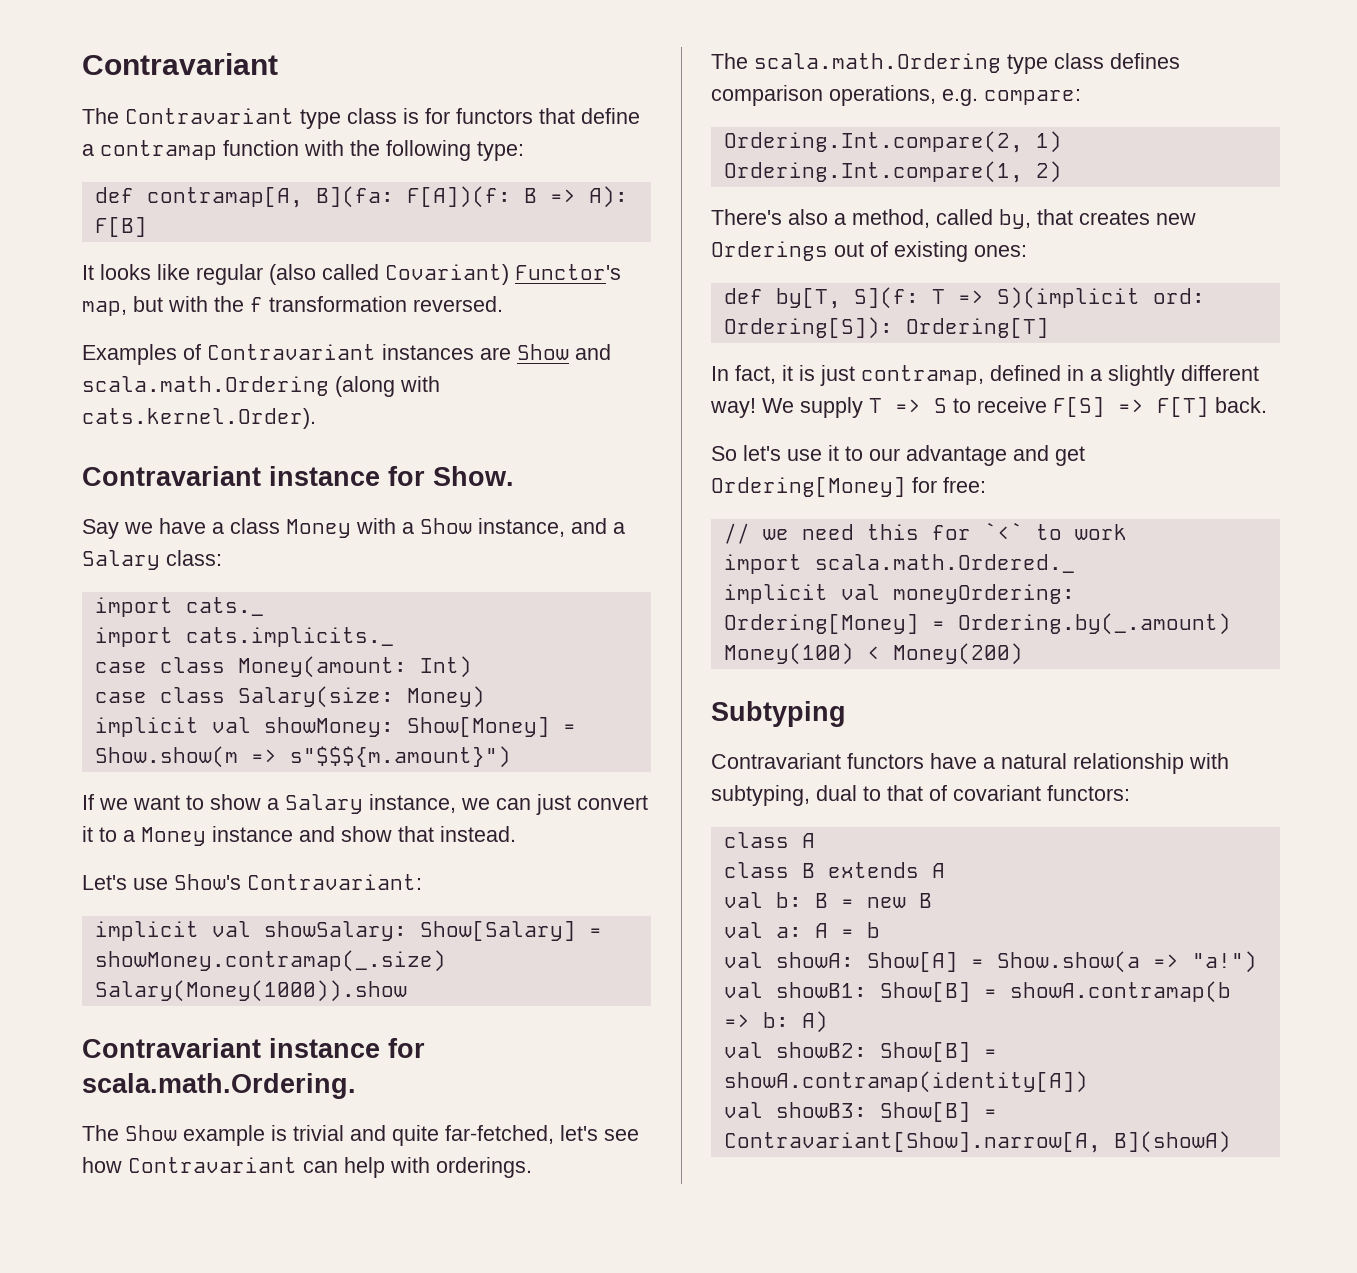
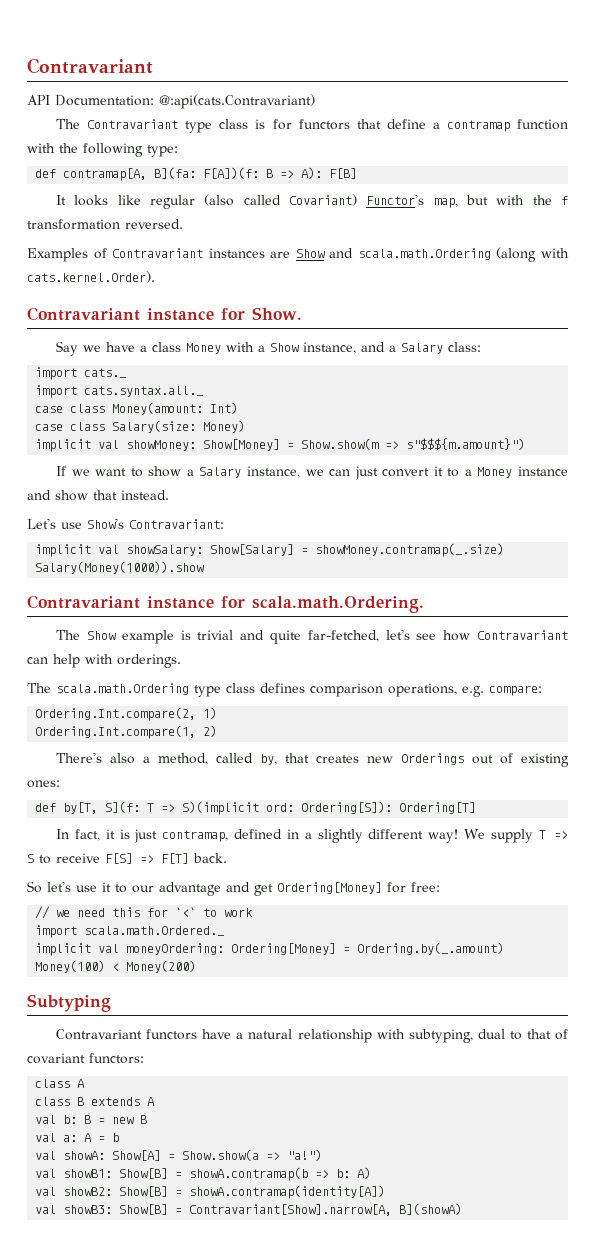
[82,53,278,75] Contravariant -> [27,58,153,74] [27,94,315,109] Contravariant // API Documentation: @:api(cats.Contravariant)
[185,627,394,647] cats.implicits._ -> [84,386,204,397] cats.syntax.all._

